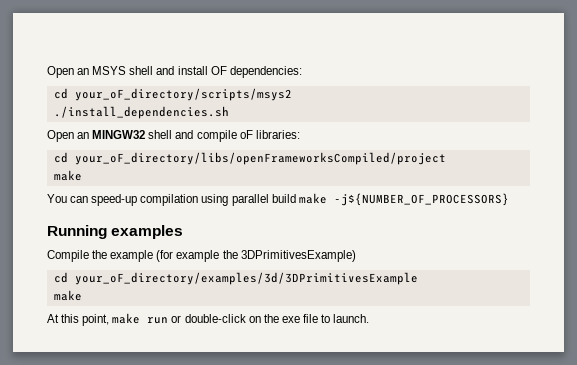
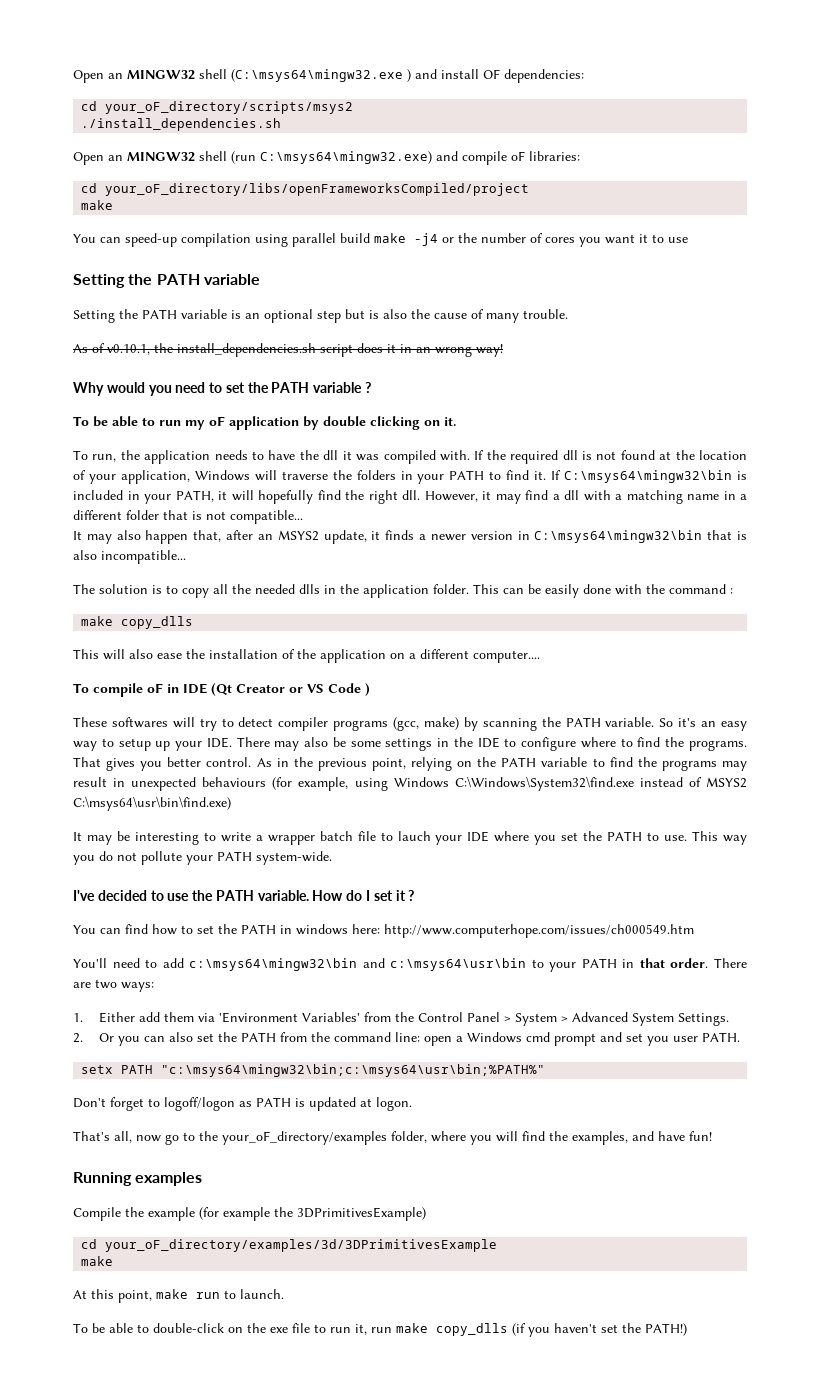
[47,66,154,78] Open an MSYS shell -> [73,69,411,83] Open an MINGW32 shell (C:\msys64\mingw32.exe )
(173, 134) none -> [231,151,432,164] (run C:\msys64\mingw32.exe)
[333,193,509,206] -j${NUMBER_OF_PROCESSORS} -> [414,233,688,247] [73,274,260,288] [73,309,568,323] [73,343,503,357] [73,382,372,396] [73,416,456,430] [73,450,748,464] [73,470,747,484] [73,490,747,504] [73,510,303,524] [73,530,747,544] [73,550,186,564] [73,584,733,598] [81,616,194,629] [73,649,540,663] [73,683,370,697] [73,717,748,731] [73,737,748,751] [73,757,747,771] [73,776,748,791] [73,796,231,811] [73,831,748,845] [73,851,332,865] [73,890,415,901] [73,924,694,938] [73,958,747,972] [73,979,154,992] [73,1012,729,1026] [73,1032,740,1046] [81,1064,546,1077] [73,1097,412,1111] [73,1131,712,1145] -j4 or the number of cores you want it to use // Setting the PATH variable // Setting the PATH variable is an optional step but is also the cause of many trouble. // As of v0.10.1, the install_dependencies.sh script does it in an wrong way! // Why would you need to set the PATH variable ? // To be able to run my oF application by double clicking on it. // To run, the application needs to have the dll it was compiled with. If the required dll is not found at the location of your application, Windows will traverse the folders in your PATH to find it. If C:\msys64\mingw32\bin is included in your PATH, it will hopefully find the right dll. However, it may find a dll with a matching name in a different folder that is not compatible... // It may also happen that, after an MSYS2 update, it finds a newer version in C:\msys64\mingw32\bin that is also incompatible... // The solution is to copy all the needed dlls in the application folder. This can be easily done with the command : // make copy_dlls // This will also ease the installation of the application on a different computer.... // To compile oF in IDE (Qt Creator or VS Code ) // These softwares will try to detect compiler programs (gcc, make) by scanning the PATH variable. So it's an easy way to setup up your IDE. There may also be some settings in the IDE to configure where to find the programs. That gives you better control. As in the previous point, relying on the PATH variable to find the programs may result in unexpected behaviours (for example, using Windows C:\Windows\System32\find.exe instead of MSYS2 C:\msys64\usr\bin\find.exe) // It may be interesting to write a wrapper batch file to lauch your IDE where you set the PATH to use. This way you do not pollute your PATH system-wide. // I've decided to use the PATH variable. How do I set it ? // You can find how to set the PATH in windows here: http://www.computerhope.com/issues/ch000549.htm // You'll need to add c:\msys64\mingw32\bin and c:\msys64\usr\bin to your PATH in that order. There are two ways: // 1. Either add them via 'Environment Variables' from the Control Panel > System > Advanced System Settings. // 2. Or you can also set the PATH from the command line: open a Windows cmd prompt and set you user PATH. // setx PATH "c:\msys64\mingw32\bin;c:\msys64\usr\bin;%PATH%" // Don't forget to logoff/logon as PATH is updated at logon. // That's all, now go to the your_oF_directory/examples folder, where you will find the examples, and have fun!
[171,315,182,323] or -> [224,1289,284,1299] [73,1323,149,1333] to launch. // To be able to
[333,314,370,323] launch. -> [330,1323,687,1337] run it, run make copy_dlls (if you haven't set the PATH!)

